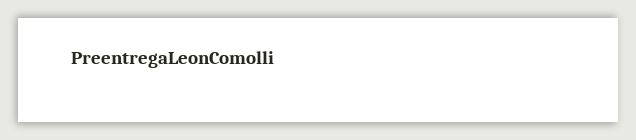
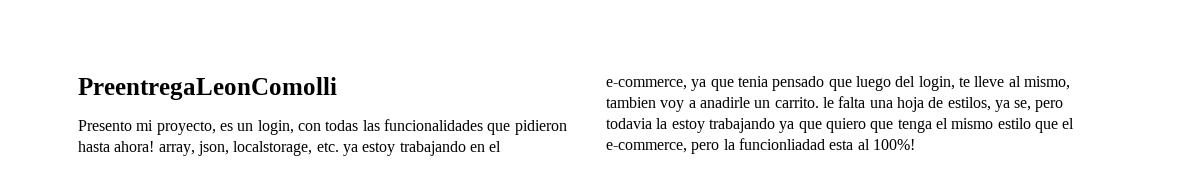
(274, 59) none -> [78,119,567,135] [78,141,502,156] [606,76,1070,91] [606,96,1064,112] [606,118,1075,133] [606,138,915,154] // Presento mi proyecto, es un login, con todas las funcionalidades que pidieron hasta ahora! array, json, localstorage, etc. ya estoy trabajando en el e-commerce, ya que tenia pensado que luego del login, te lleve al mismo, tambien voy a anadirle un carrito. le falta una hoja de estilos, ya se, pero todavia la estoy trabajando ya que quiero que tenga el mismo estilo que el e-commerce, pero la funcionliadad esta al 100%!

